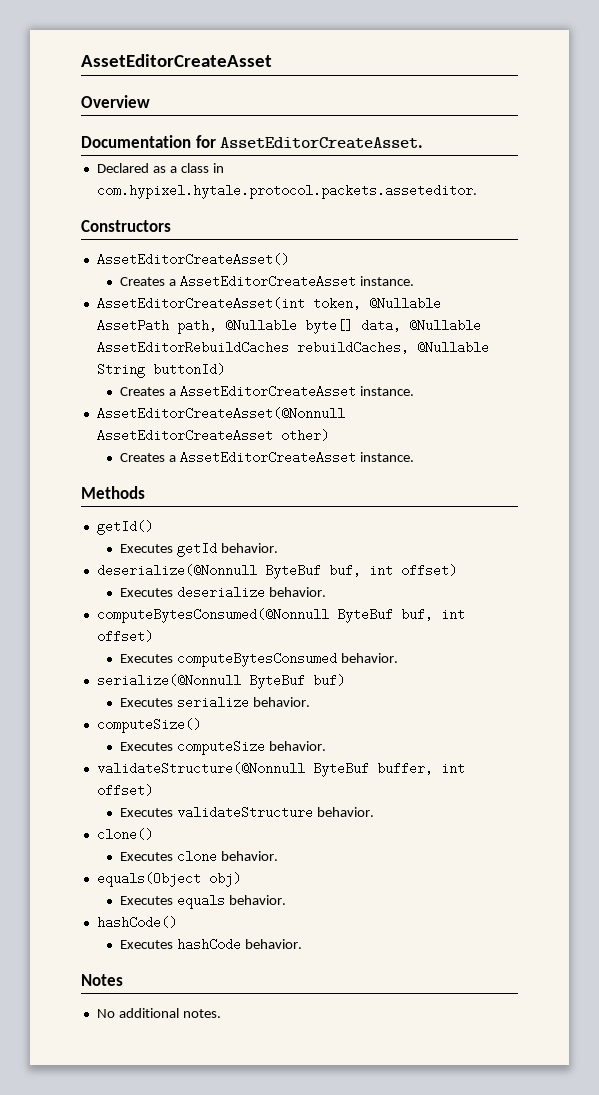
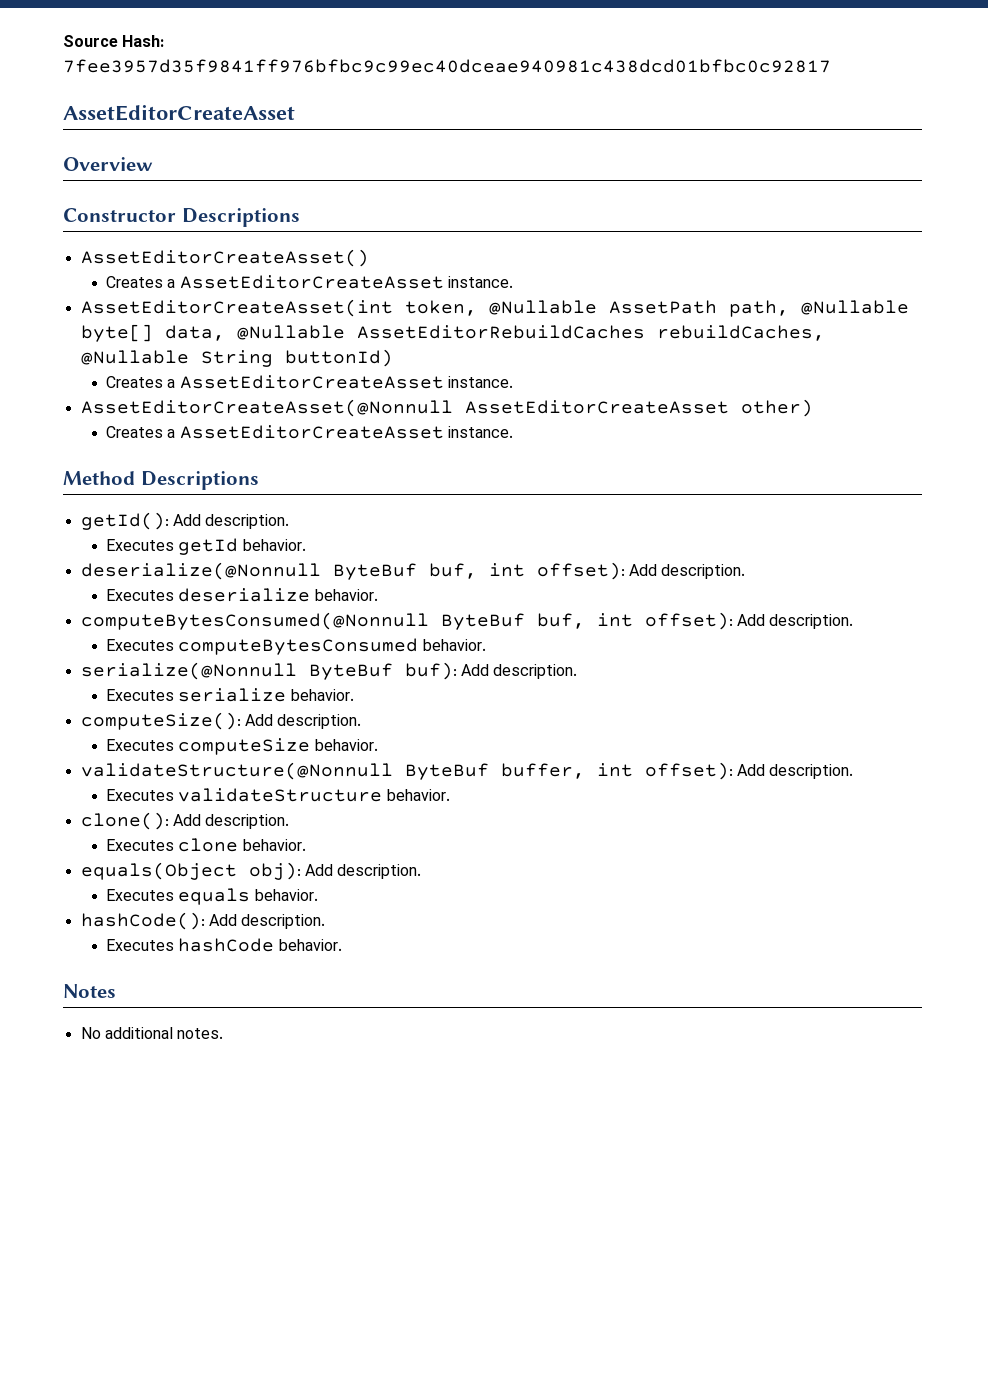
(81, 60) none -> [63,35,165,47] [63,59,831,73] Source Hash: 7fee3957d35f9841ff976bfbc9c99ec40dceae940981c438dcd01bfbc0c92817 //
[81,135,424,149] [96,163,224,173] [96,184,477,199] [81,220,171,232] Documentation for AssetEditorCreateAsset. // Declared as a class in com.hypixel.hytale.protocol.packets.asseteditor. // Constructors -> [63,208,300,227] Constructor Descriptions
[81,486,145,499] [96,520,153,535] Methods // getId() -> [63,471,259,490] [80,512,290,530] Method Descriptions // getId(): Add description.
[400,564,457,577] offset) -> [536,562,746,580] offset): Add description.
[96,630,153,643] offset) -> [644,612,854,630] offset): Add description.
[312,674,345,687] buf) -> [404,662,578,680] buf): Add description.
[96,718,201,733] computeSize() -> [80,712,362,730] computeSize(): Add description.
[96,784,153,797] offset) -> [644,762,854,780] offset): Add description.
[96,828,153,841] clone() -> [80,812,290,830] clone(): Add description.
[208,872,241,887] obj) -> [248,862,422,880] obj): Add description.
[96,916,177,929] hashCode() -> [80,912,326,930] hashCode(): Add description.

